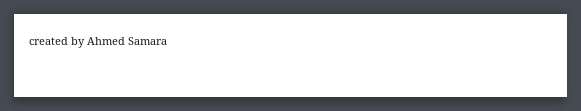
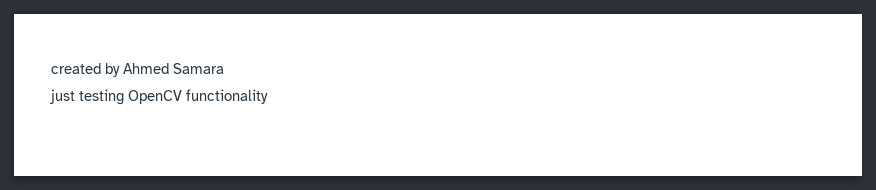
(167, 41) none -> [50,89,268,105] // just testing OpenCV functionality

